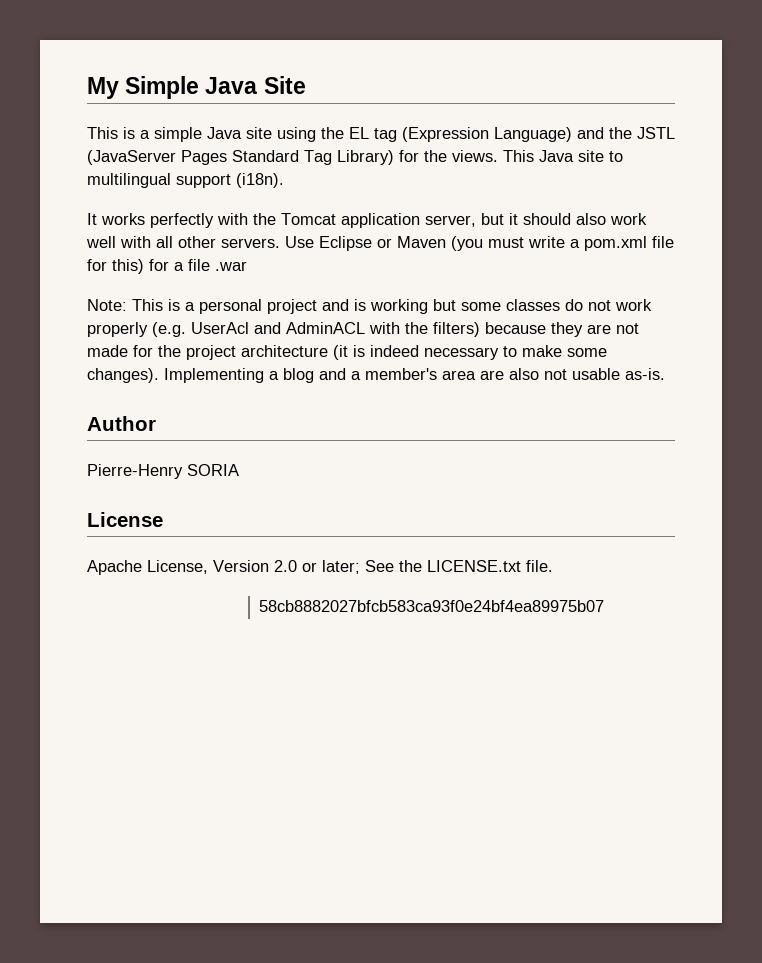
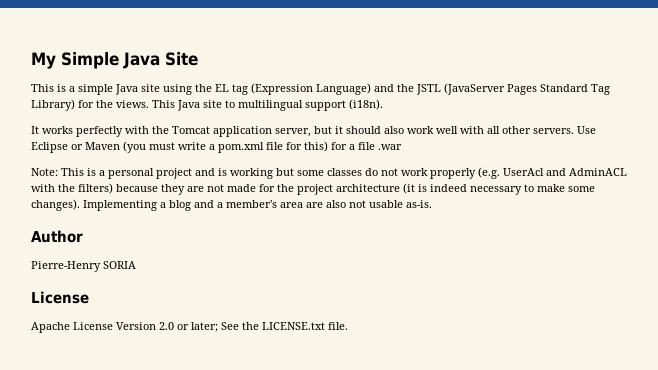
[147,560,208,574] License, -> [73,322,113,330] License
[259,600,605,612] // 58cb8882027bfcb583ca93f0e24bf4ea89975b07 -> (348, 326) none

